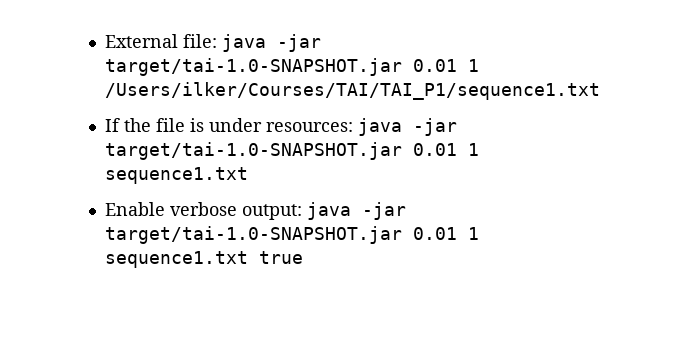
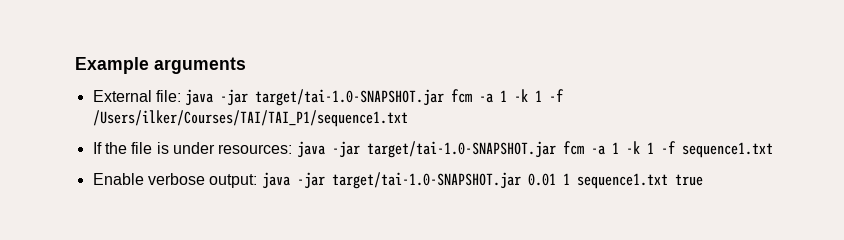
(104, 41) none -> [75,57,246,74] Example arguments //
[412,59,479,72] 0.01 1 -> [451,89,565,103] fcm -a 1 -k 1 -f
[412,143,479,156] 0.01 1 -> [562,141,676,155] fcm -a 1 -k 1 -f

